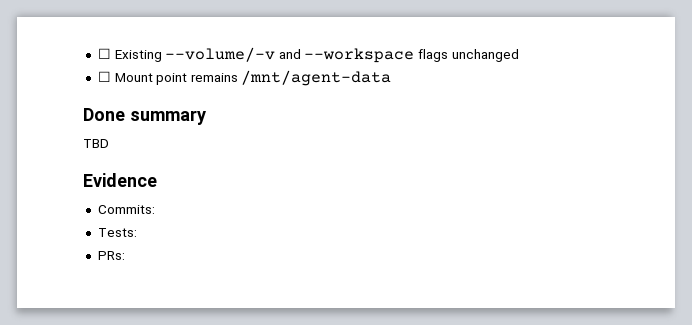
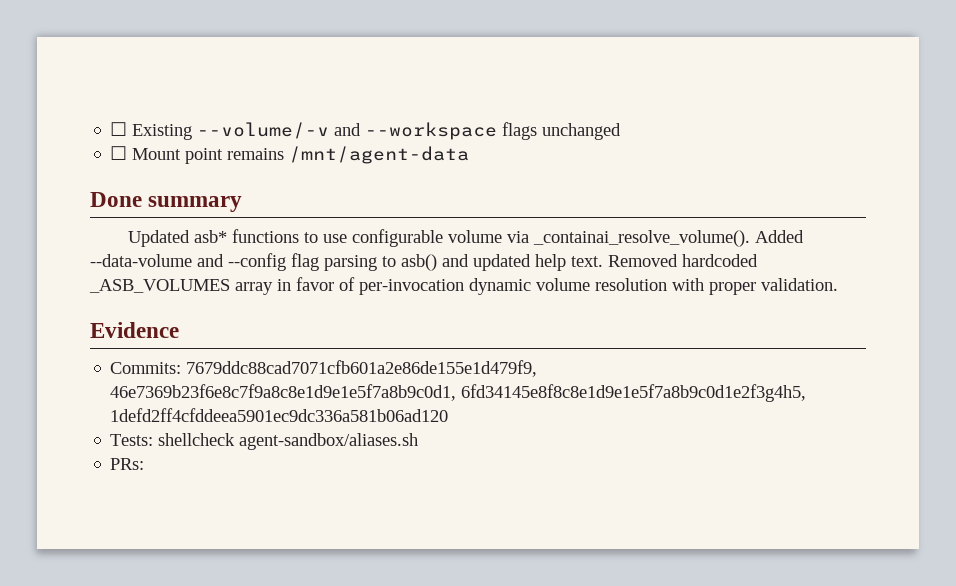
[83,139,109,148] [83,173,157,187] [97,205,155,214] TBD // Evidence // Commits: -> [128,229,805,247] [90,253,758,271] [89,277,838,295] [90,322,179,338] [110,360,538,377] [110,384,807,402] [110,408,449,422] Updated asb* functions to use configurable volume via _containai_resolve_volume(). Added --data-volume and --config flag parsing to asb() and updated help text. Removed hardcoded _ASB_VOLUMES array in favor of per-invocation dynamic volume resolution with proper validation. // Evidence // Commits: 7679ddc88cad7071cfb601a2e86de155e1d479f9, 46e7369b23f6e8c7f9a8c8e1d9e1e5f7a8b9c0d1, 6fd34145e8f8c8e1d9e1e5f7a8b9c0d1e2f3g4h5, 1defd2ff4cfddeea5901ec9dc336a581b06ad120
(137, 232) none -> [158,433,419,450] shellcheck agent-sandbox/aliases.sh

